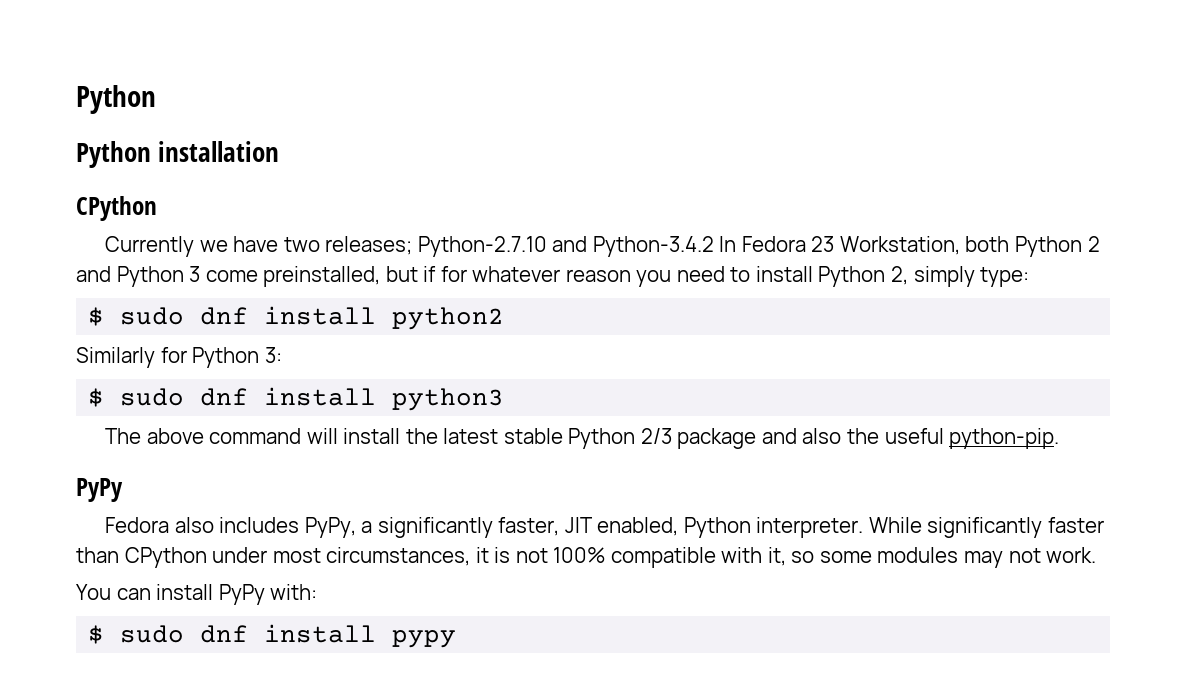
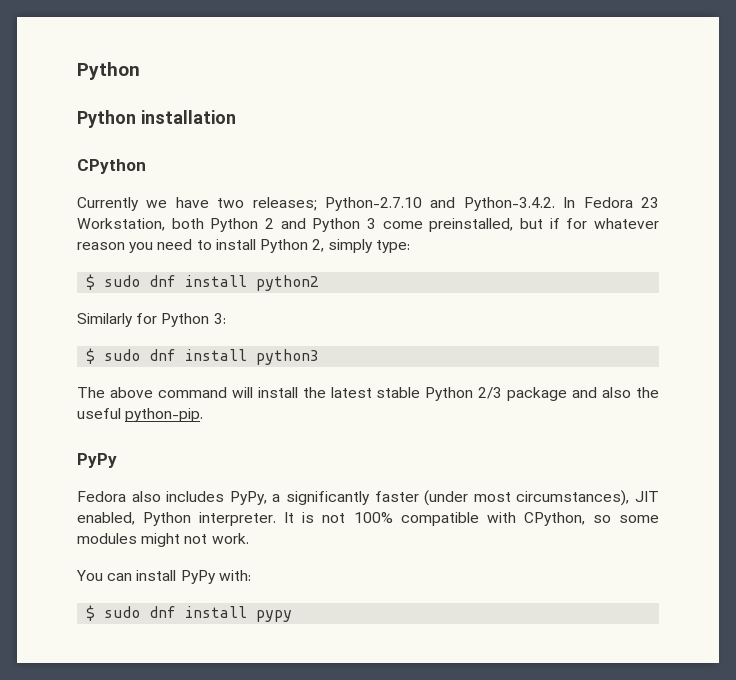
[592,236,714,257] Python-3.4.2 -> [463,197,555,211] Python-3.4.2.
[498,517,1105,538] [76,547,489,568] faster, JIT enabled, Python interpreter. While significantly faster than CPython under most circumstances, it -> [374,490,660,506] [77,512,295,526] faster (under most circumstances), JIT enabled, Python interpreter. It
[767,547,786,566] it, -> [523,512,585,526] CPython,
[964,551,1004,568] may -> [141,533,181,547] might

